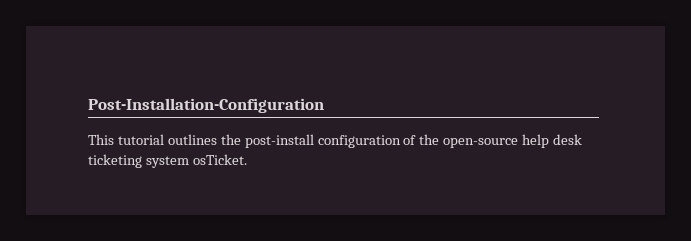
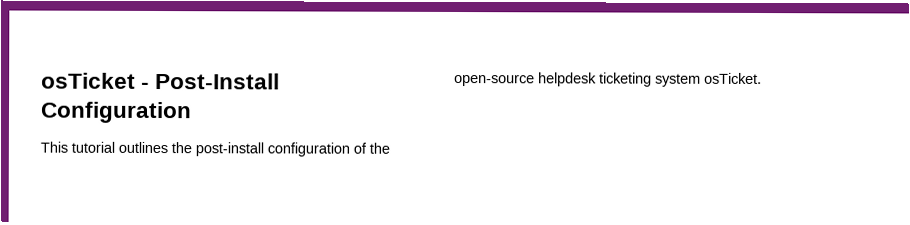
[88,98,324,113] Post-Installation-Configuration -> [41,72,281,90] [40,101,192,124] osTicket - Post-Install Configuration
[522,134,583,148] help desk -> [538,72,597,87] helpdesk

